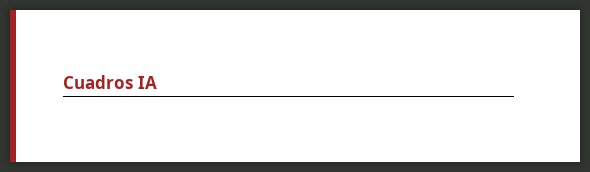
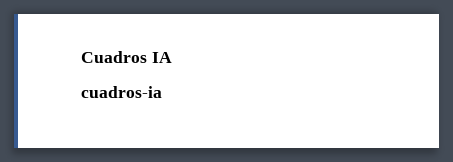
(157, 82) none -> [81,86,162,98] // cuadros-ia

